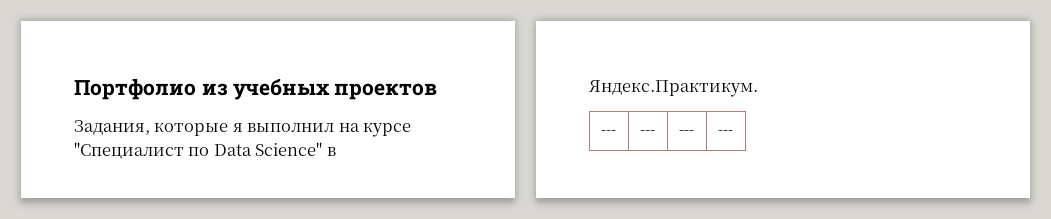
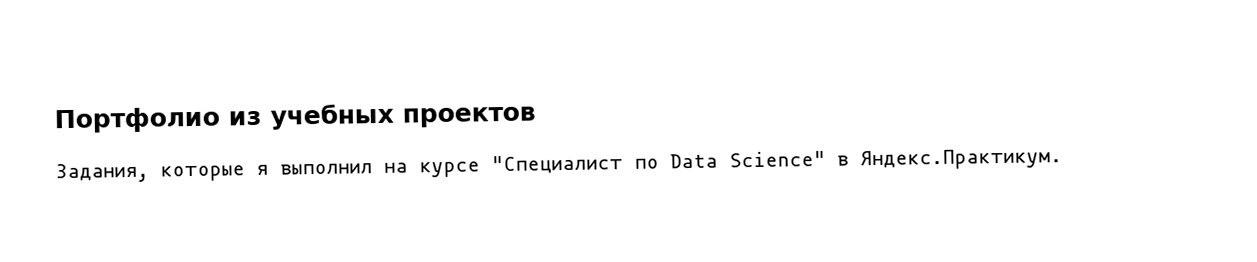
[600,130,616,135] [639,130,655,135] [678,130,694,135] [717,130,733,135] // --- | --- | --- | --- -> (1062, 159) none

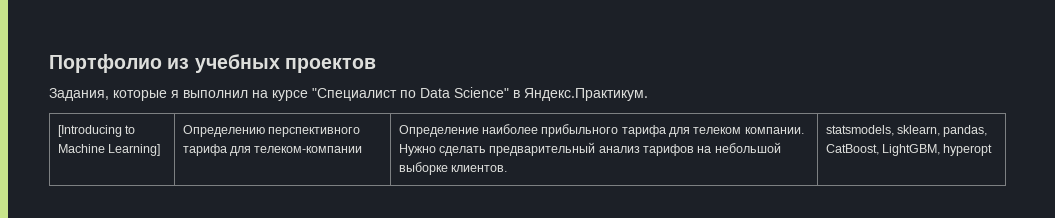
(1062, 159) none -> [57,125,135,137] [57,144,160,156] [182,125,360,137] [182,144,363,156] [398,124,804,137] [398,142,781,156] [398,162,507,175] [825,125,988,137] [825,144,993,156] // [Introducing to Machine Learning] | Определению перспективного тарифа для телеком-компании | Определение наиболее прибыльного тарифа для телеком компании. Нужно сделать предварительный анализ тарифов на небольшой выборке клиентов. | statsmodels, sklearn, pandas, CatBoost, LightGBM, hyperopt

